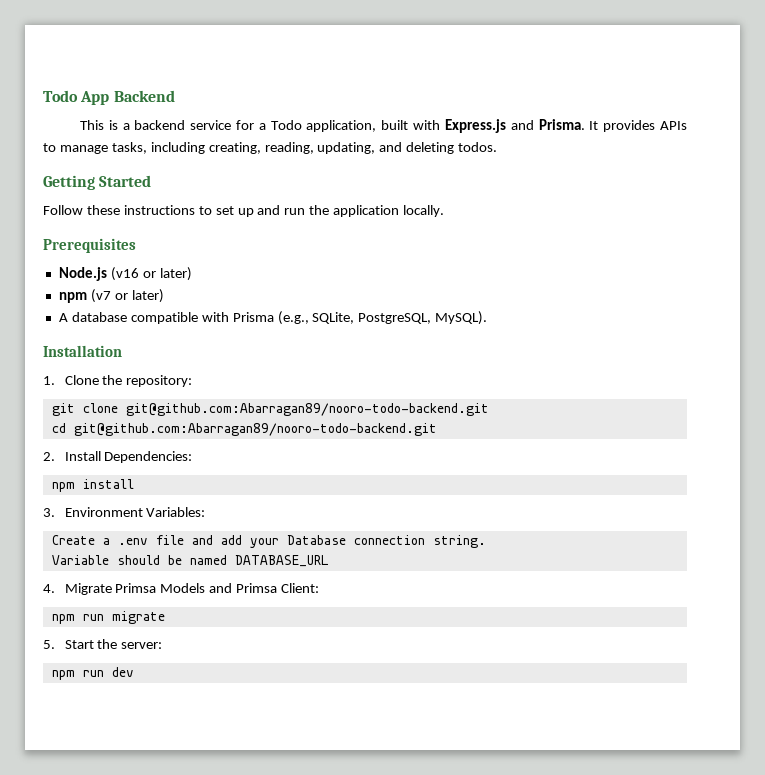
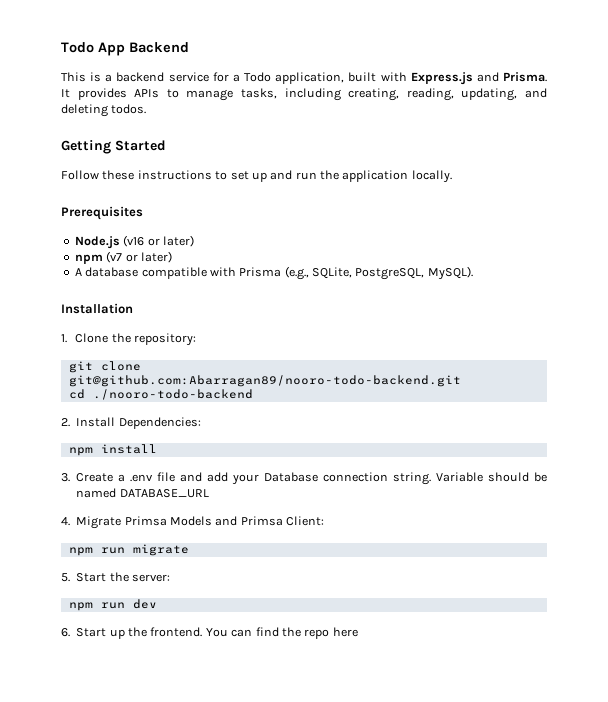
[73,423,437,436] git@github.com:Abarragan89/nooro-todo-backend.git -> [92,389,253,400] ./nooro-todo-backend
[64,507,206,517] Environment Variables: // -> (70, 477) none
(486, 541) // -> (432, 478) none
(134, 672) none -> [61,627,358,639] // 6. Start up the frontend. You can find the repo here

